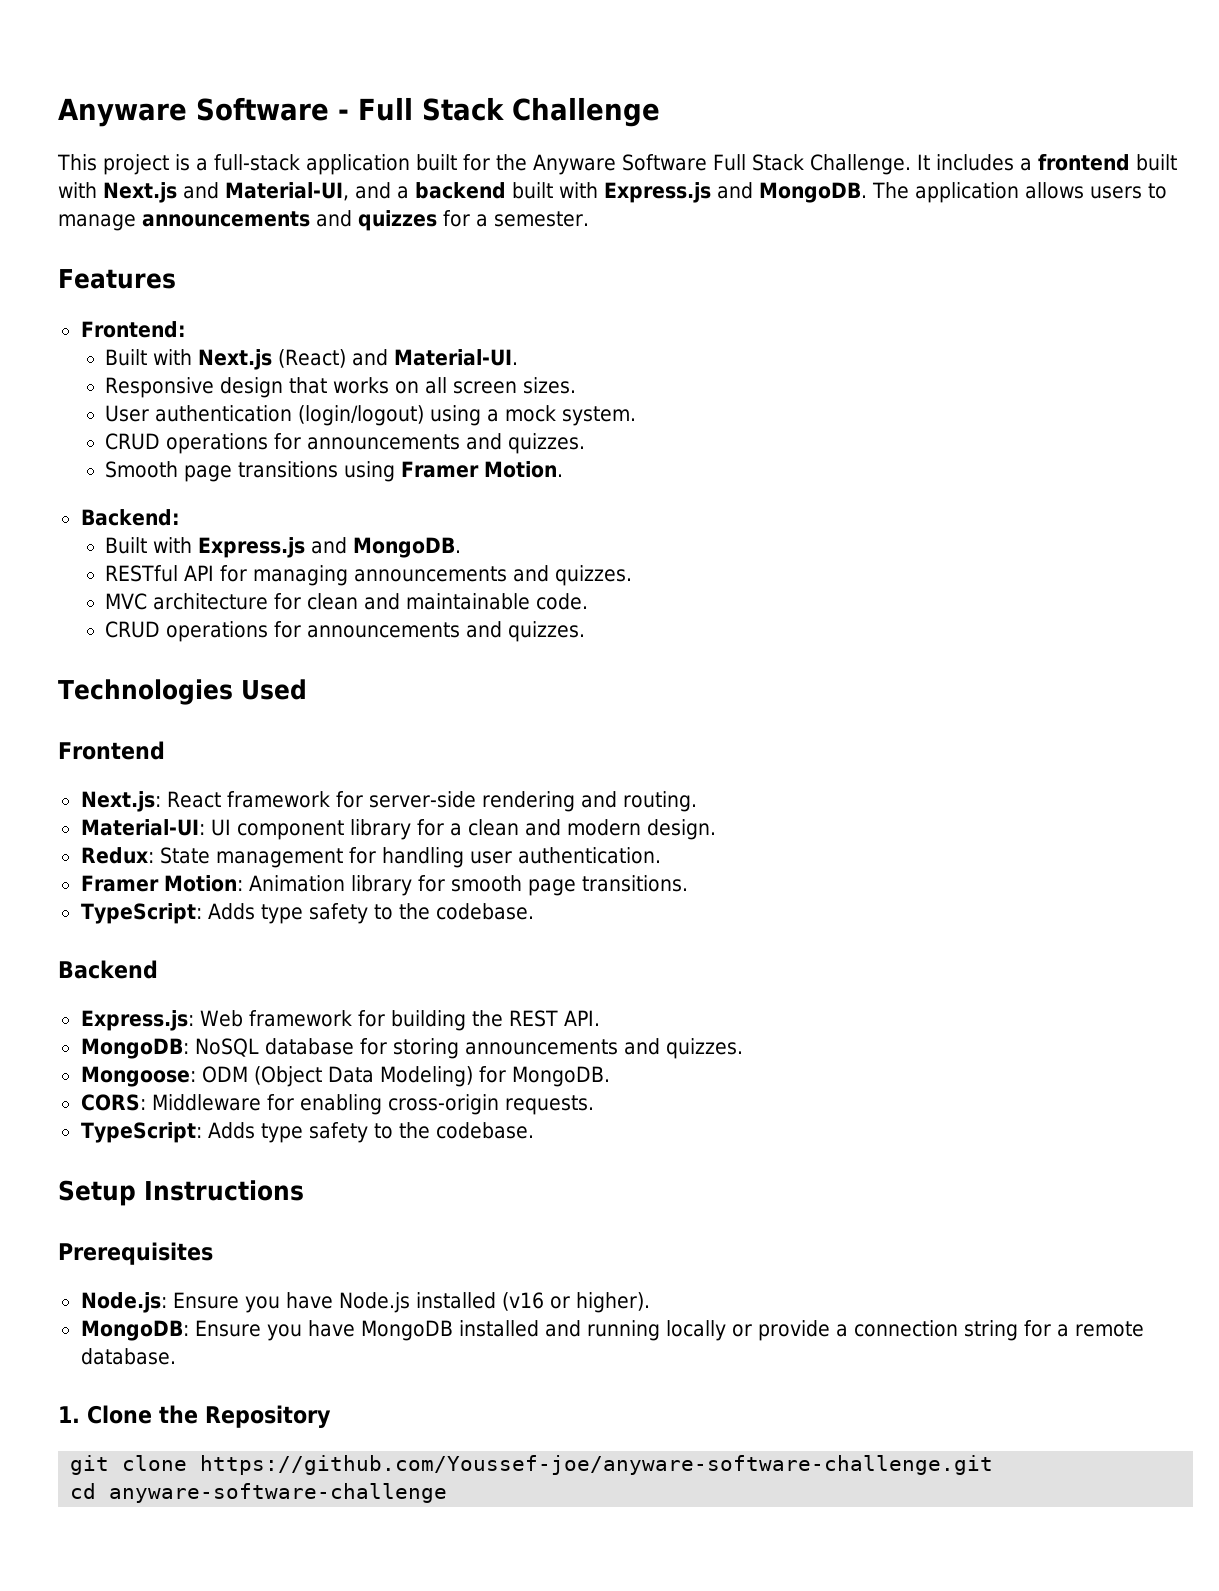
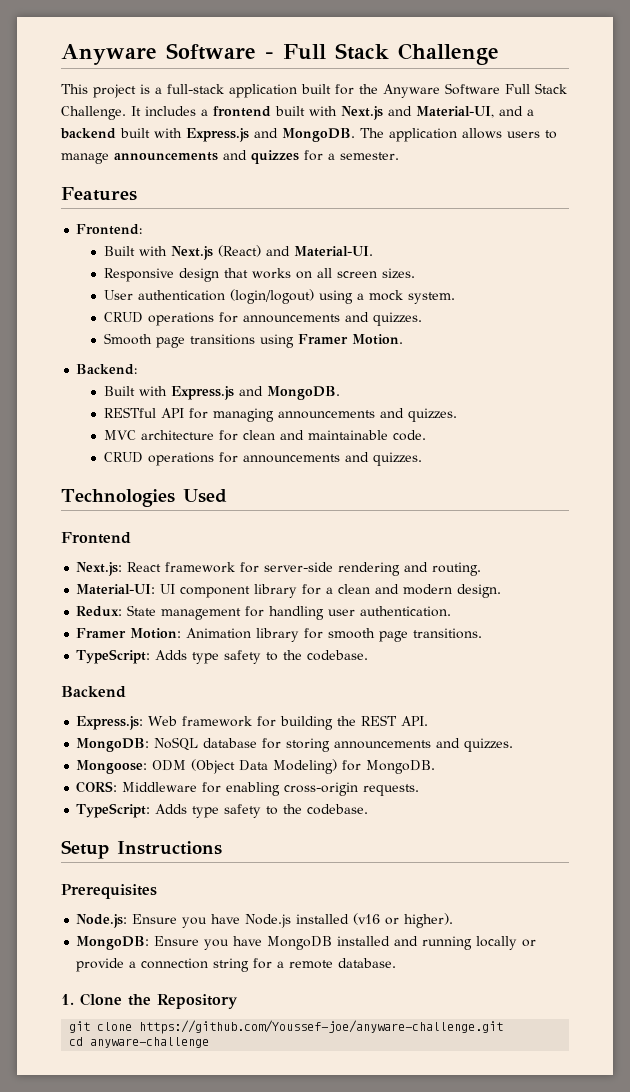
[200,1455,994,1475] https://github.com/Youssef-joe/anyware-software-challenge.git -> [139,1020,504,1034] https://github.com/Youssef-joe/anyware-challenge.git
[109,1483,448,1503] anyware-software-challenge -> [90,1037,210,1048] anyware-challenge

